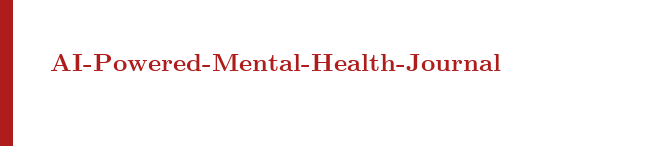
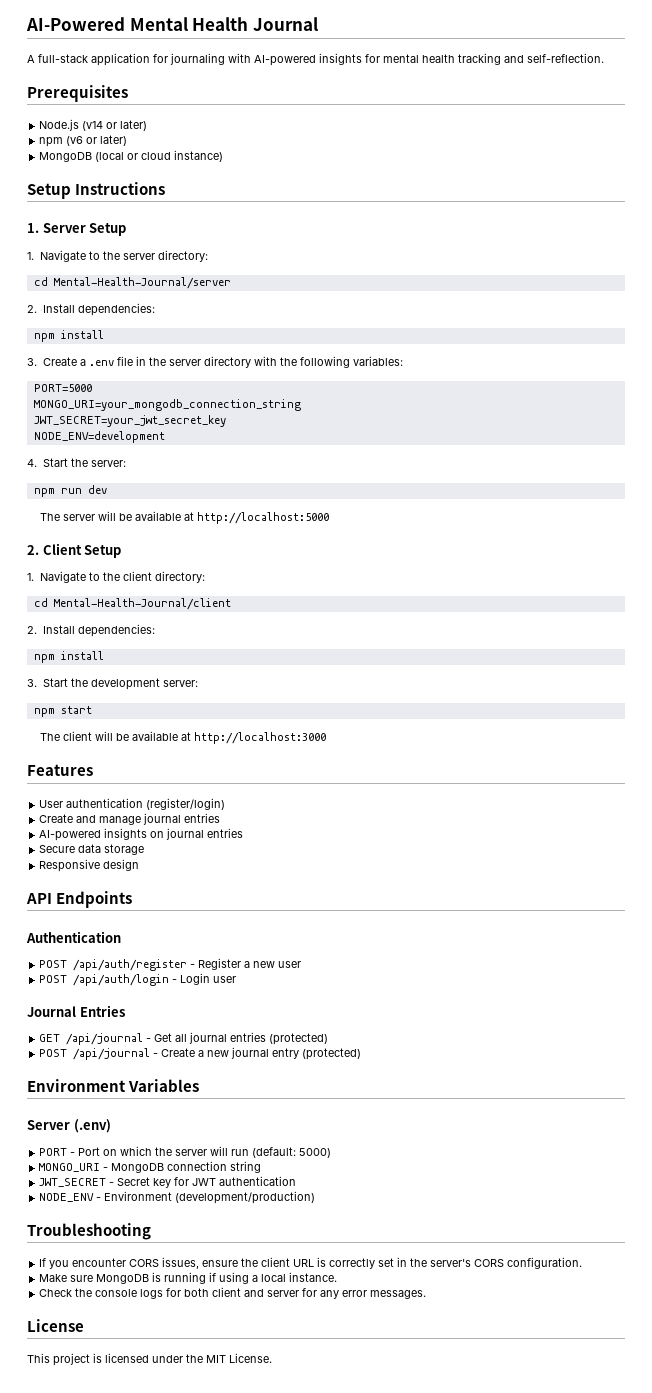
[50,54,501,71] AI-Powered-Mental-Health-Journal -> [26,17,318,31] [27,53,604,66] [27,85,128,102] [39,119,148,131] [39,135,128,147] [39,150,224,162] [27,182,166,199] [27,223,127,236] [27,250,208,262] [33,277,231,289] [27,303,155,316] [33,330,104,342] [27,356,403,368] [33,384,92,392] [33,399,301,411] [33,415,226,427] [33,431,165,443] [27,458,126,467] [33,485,107,497] [39,511,329,524] [27,543,122,558] [27,571,205,583] [33,598,231,610] [27,624,155,637] [33,651,104,663] [27,678,198,690] [33,706,92,717] [39,731,326,744] [27,764,93,776] [39,798,226,810] [39,813,221,825] [39,828,244,841] [39,844,145,855] [39,859,140,872] [26,891,133,908] [26,931,121,943] [39,958,302,971] [39,973,237,986] [27,1005,125,1017] [39,1032,329,1045] [39,1047,362,1060] [27,1079,200,1092] [27,1119,111,1133] [39,1146,332,1158] [39,1161,262,1173] [39,1176,297,1188] [39,1191,316,1204] [27,1223,151,1240] [39,1257,583,1269] [39,1272,338,1284] [39,1287,427,1299] [27,1319,84,1332] [27,1353,272,1366] AI-Powered Mental Health Journal // A full-stack application for journaling with AI-powered insights for mental health tracking and self-reflection. // Prerequisites // Node.js (v14 or later) // npm (v6 or later) // MongoDB (local or cloud instance) // Setup Instructions // 1. Server Setup // 1. Navigate to the server directory: // cd Mental-Health-Journal/server // 2. Install dependencies: // npm install // 3. Create a .env file in the server directory with the following variables: // PORT=5000 // MONGO_URI=your_mongodb_connection_string // JWT_SECRET=your_jwt_secret_key // NODE_ENV=development // 4. Start the server: // npm run dev // The server will be available at http://localhost:5000 // 2. Client Setup // 1. Navigate to the client directory: // cd Mental-Health-Journal/client // 2. Install dependencies: // npm install // 3. Start the development server: // npm start // The client will be available at http://localhost:3000 // Features // User authentication (register/login) // Create and manage journal entries // AI-powered insights on journal entries // Secure data storage // Responsive design // API Endpoints // Authentication // POST /api/auth/register - Register a new user // POST /api/auth/login - Login user // Journal Entries // GET /api/journal - Get all journal entries (protected) // POST /api/journal - Create a new journal entry (protected) // Environment Variables // Server (.env) // PORT - Port on which the server will run (default: 5000) // MONGO_URI - MongoDB connection string // JWT_SECRET - Secret key for JWT authentication // NODE_ENV - Environment (development/production) // Troubleshooting // If you encounter CORS issues, ensure the client URL is correctly set in the server's CORS configuration. // Make sure MongoDB is running if using a local instance. // Check the console logs for both client and server for any error messages. // License // This project is licensed under the MIT License.

